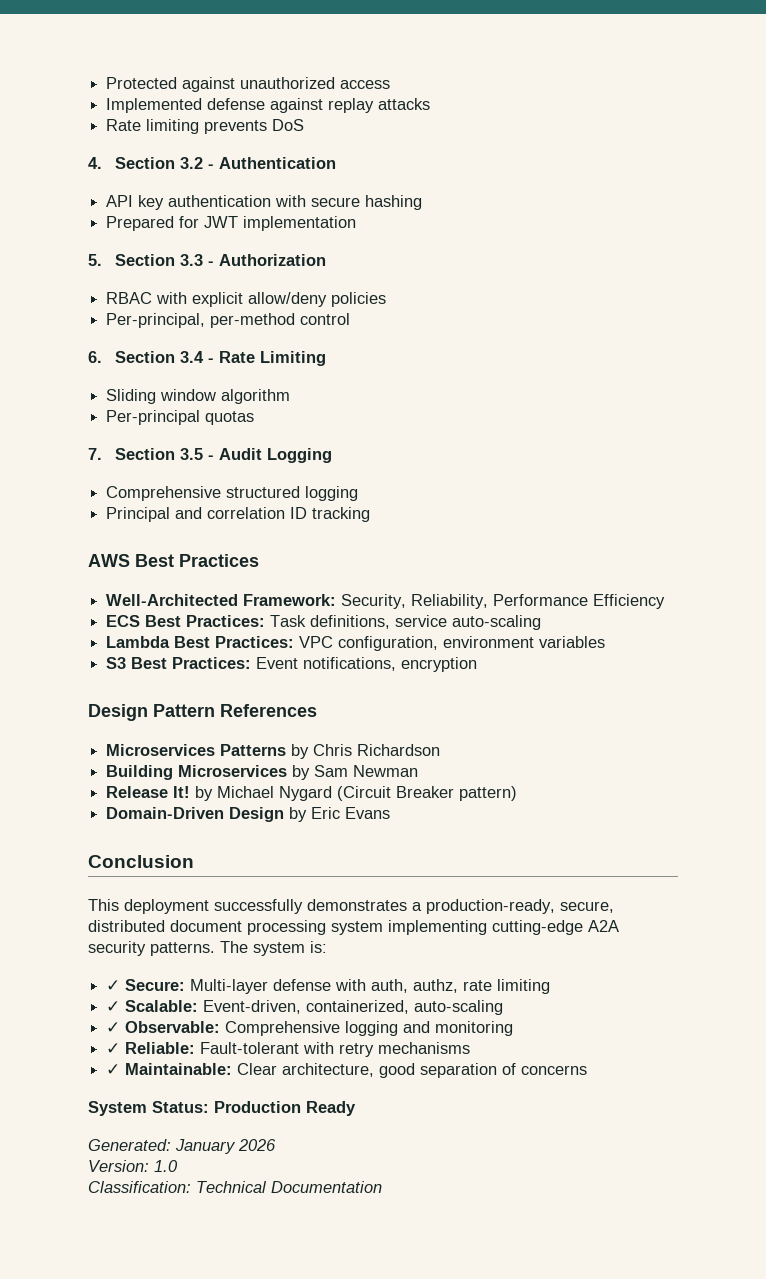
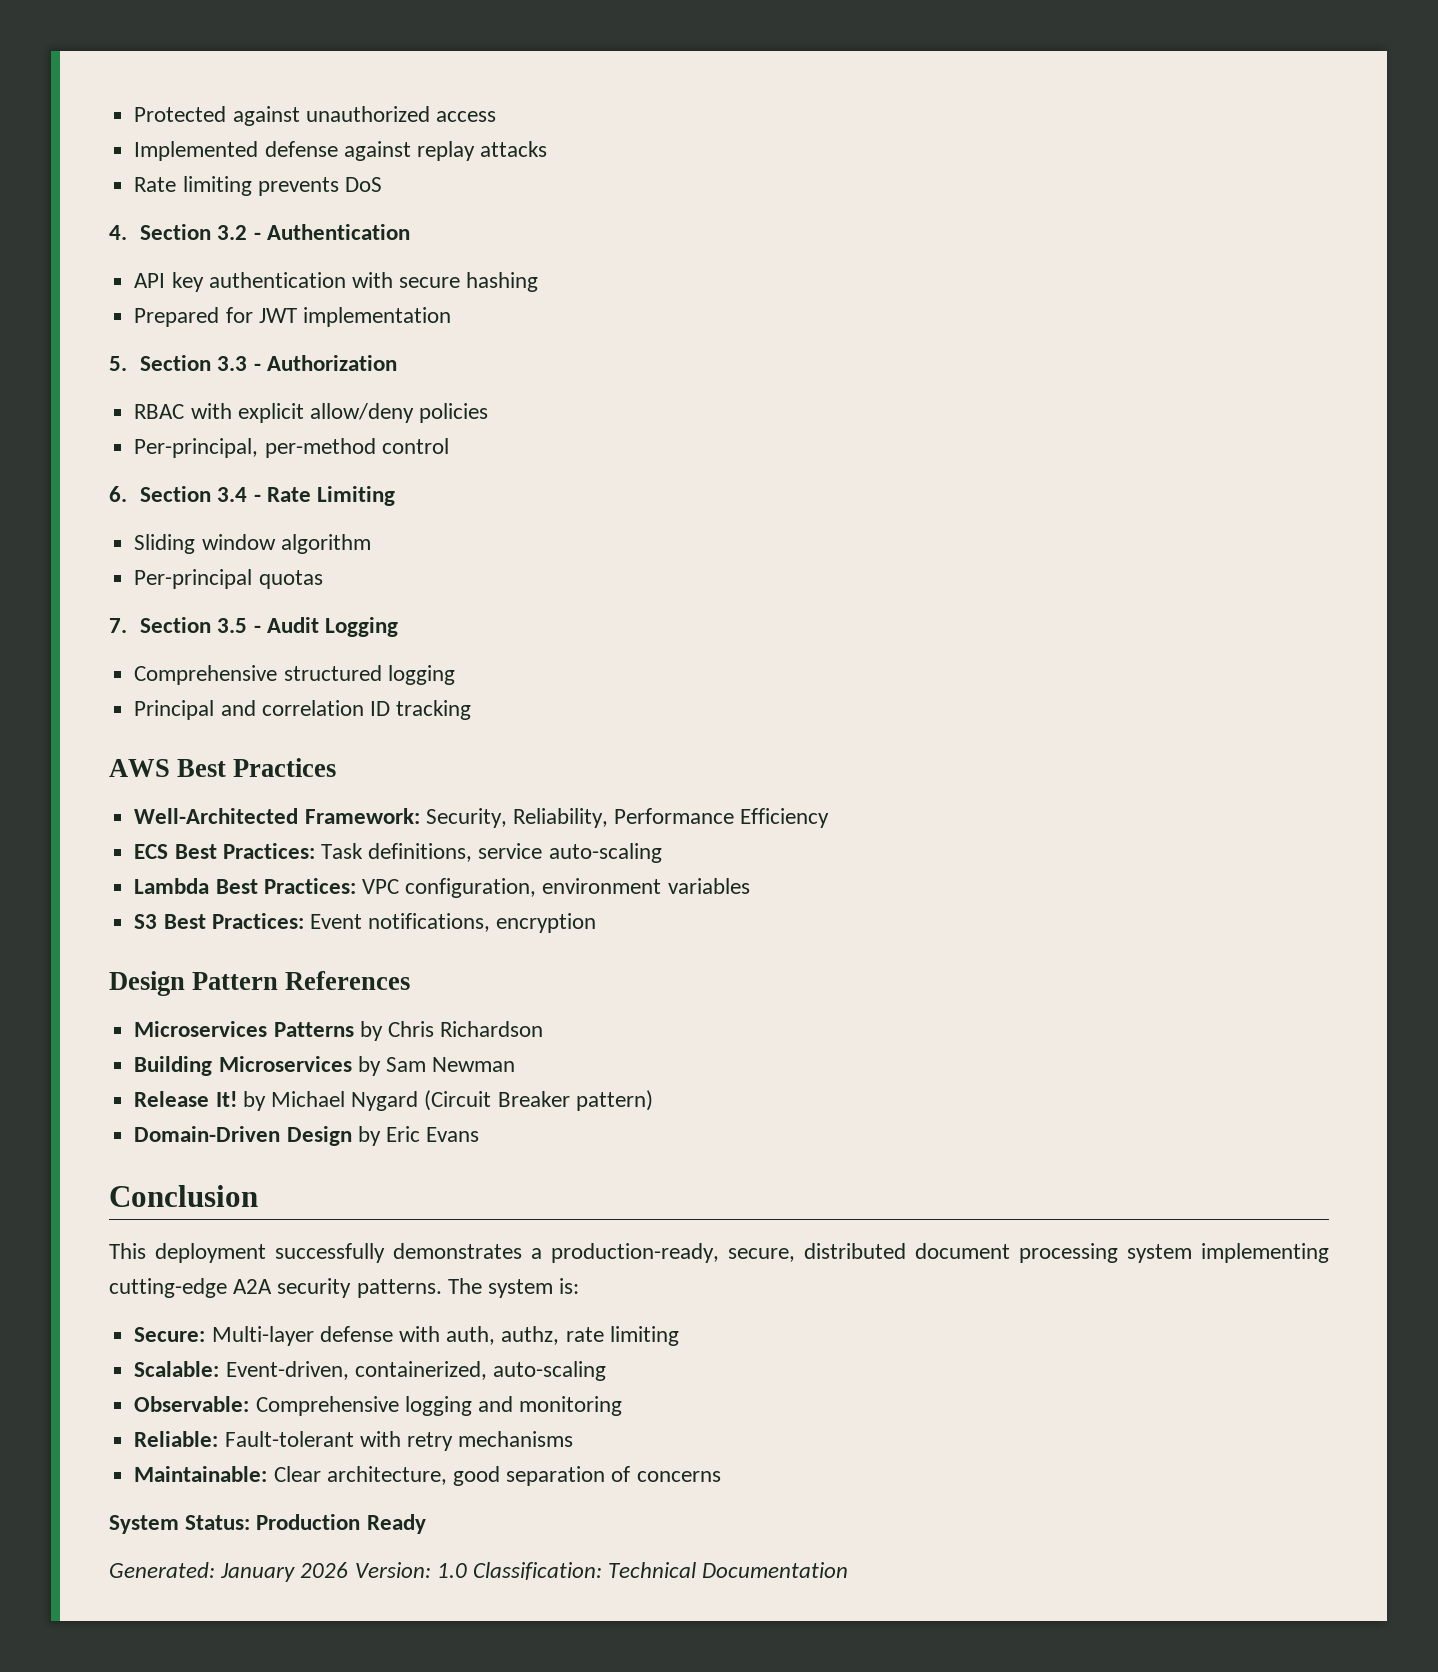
[106,980,121,991] ✓ -> (580, 1286) none
[106,1001,121,1012] ✓ -> (679, 1336) none
[106,1022,121,1033] ✓ -> (606, 1371) none
[106,1043,121,1054] ✓ -> (623, 1406) none
[106,1064,121,1075] ✓ -> (574, 1439) none
(276, 1145) // -> (349, 1570) none
(178, 1166) // -> (467, 1570) none

